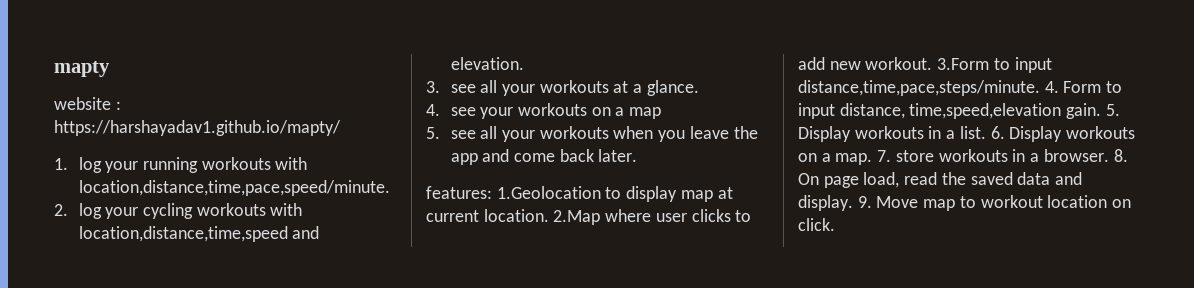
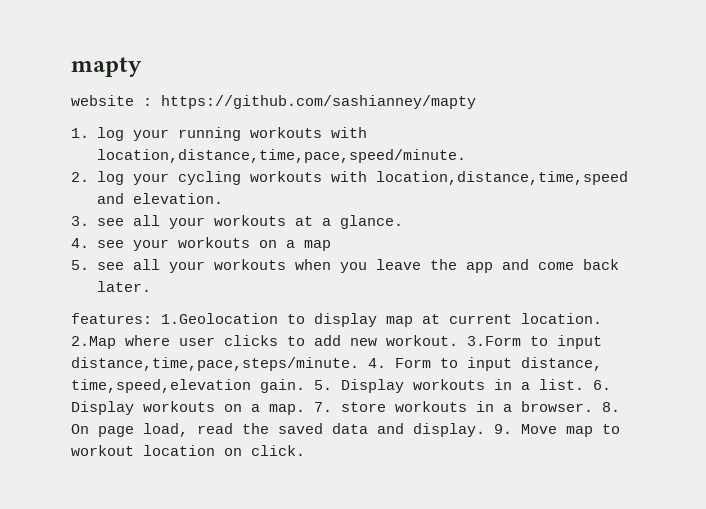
[54,120,341,136] https://harshayadav1.github.io/mapty/ -> [161,95,476,109] https://github.com/sashianney/mapty

